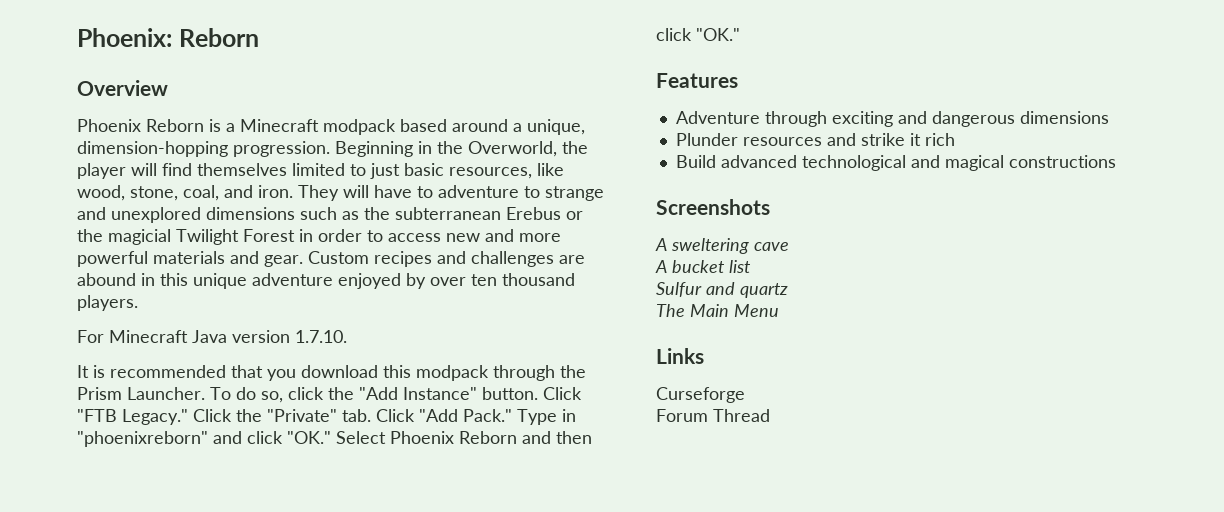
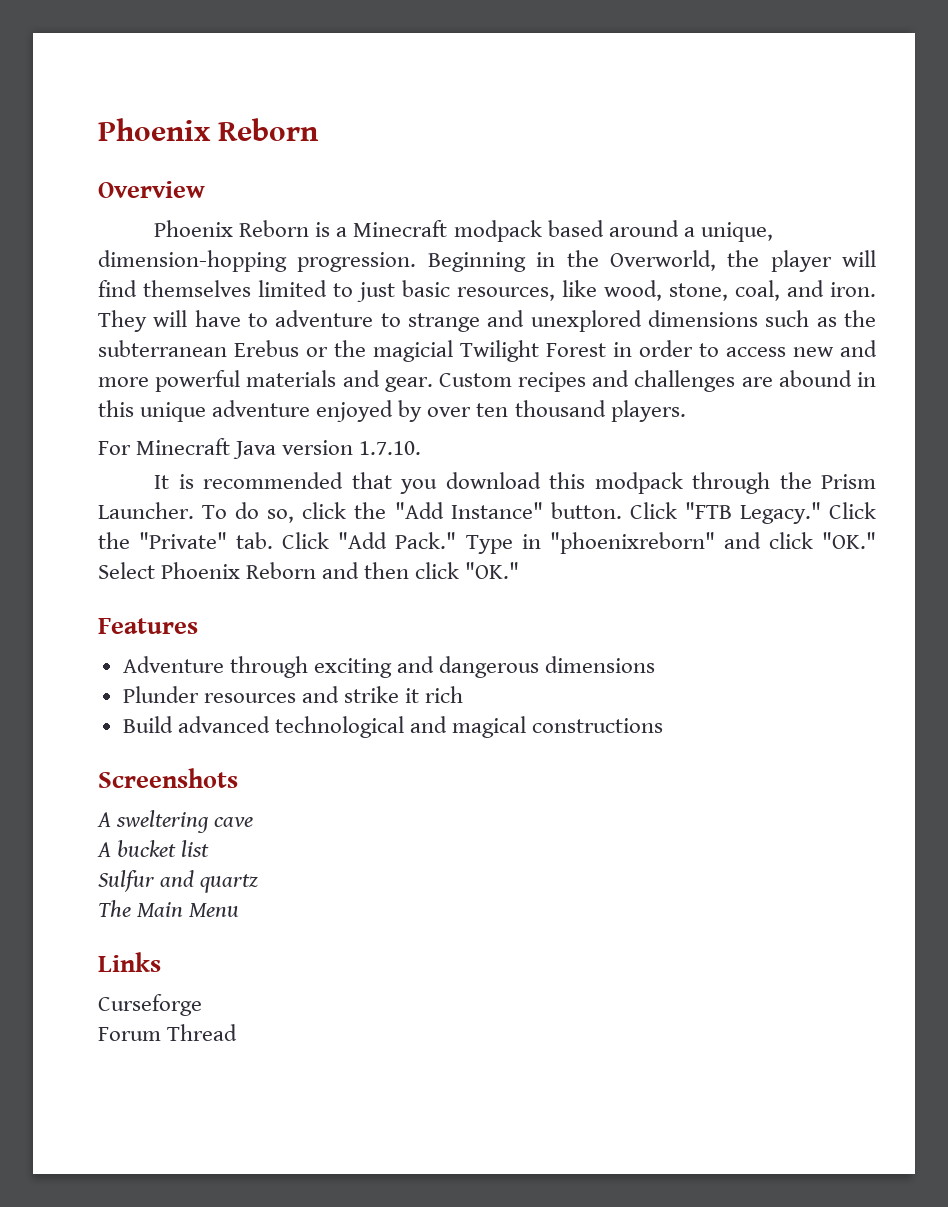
[77,28,172,47] Phoenix: -> [98,118,211,141] Phoenix

